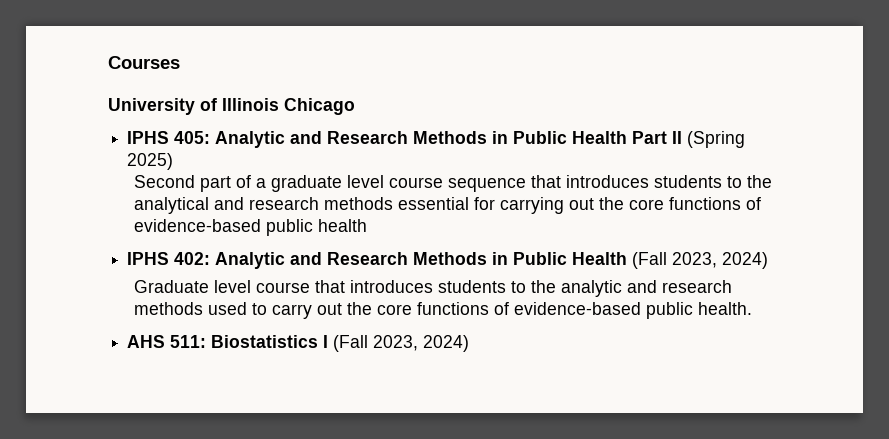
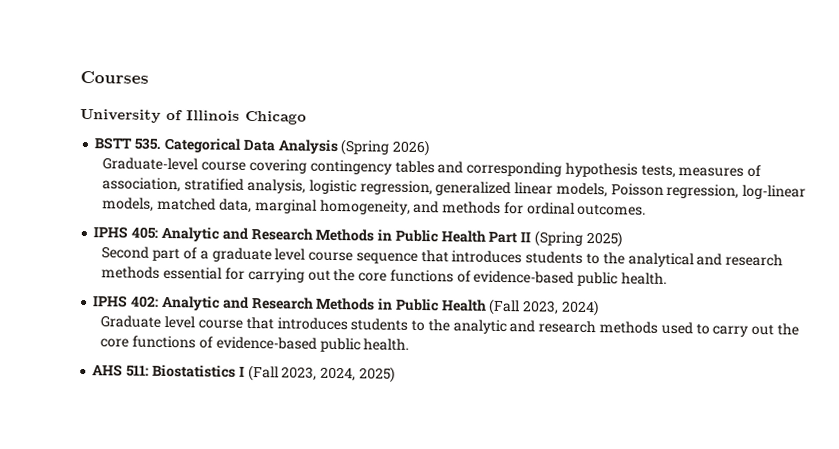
(355, 106) none -> [94,137,431,157] [102,157,762,179] [102,177,807,200] [102,197,647,216] // BSTT 535. Categorical Data Analysis (Spring 2026) // Graduate-level course covering contingency tables and corresponding hypothesis tests, measures of association, stratified analysis, logistic regression, generalized linear models, Poisson regression, log-linear models, matched data, marginal homogeneity, and methods for ordinal outcomes.
[317,219,367,232] health -> [620,272,667,285] health.
[423,335,470,352] 2024) -> [320,366,395,383] 2024, 2025)

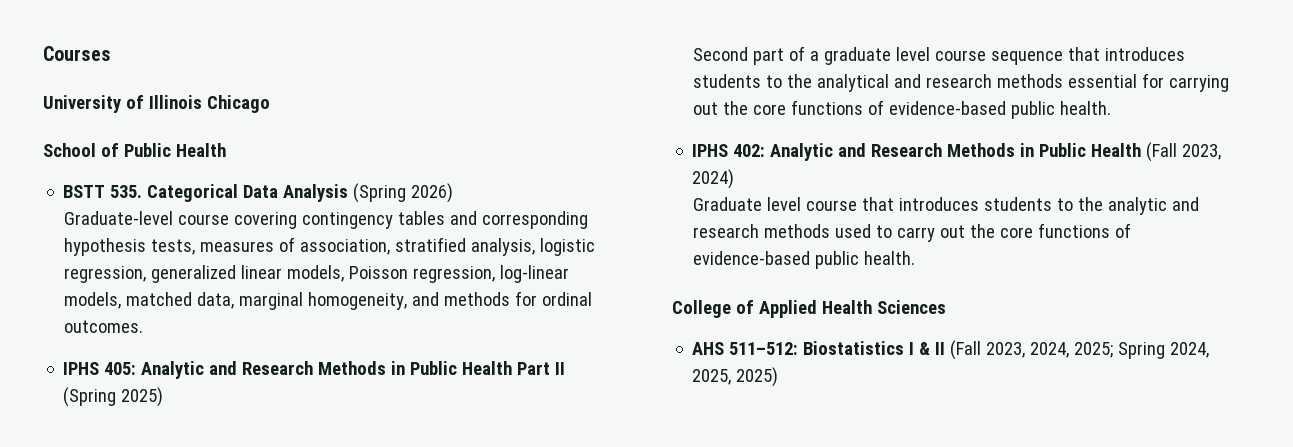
(307, 117) none -> [43,143,226,157] // School of Public Health
(410, 344) none -> [672,300,946,318] // College of Applied Health Sciences
[126,365,150,377] 511: -> [729,342,799,355] 511–512:
(245, 371) none -> [919,342,946,355] & II
(357, 374) none -> [1074,342,1210,359] [692,369,732,385] 2025; Spring 2024, 2025,

